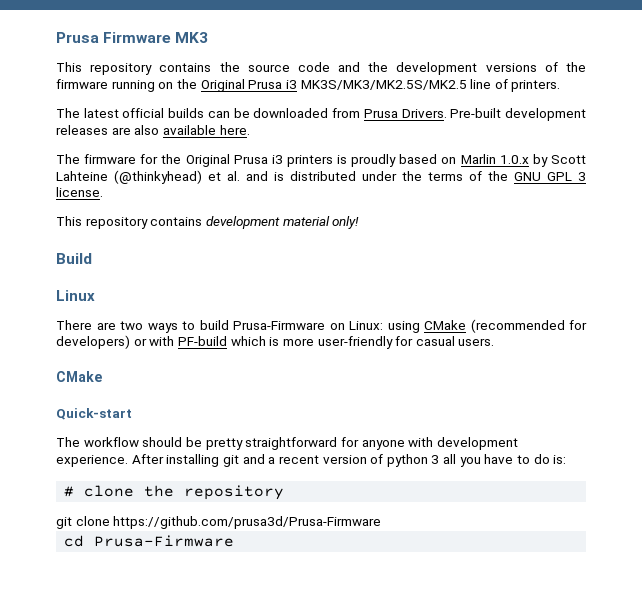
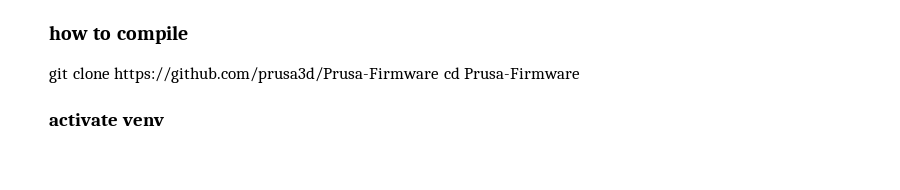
[56,32,209,43] [56,62,586,75] [56,79,561,92] [56,108,587,121] [56,125,250,135] [56,154,586,167] [56,170,586,184] [56,187,103,197] [56,216,360,229] [56,253,92,264] [56,290,95,301] [56,319,587,333] [56,335,495,349] [56,371,102,382] [56,408,132,420] [56,437,518,450] [56,454,567,467] [64,485,285,500] Prusa Firmware MK3 // This repository contains the source code and the development versions of the firmware running on the Original Prusa i3 MK3S/MK3/MK2.5S/MK2.5 line of printers. // The latest official builds can be downloaded from Prusa Drivers. Pre-built development releases are also available here. // The firmware for the Original Prusa i3 printers is proudly based on Marlin 1.0.x by Scott Lahteine (@thinkyhead) et al. and is distributed under the terms of the GNU GPL 3 license. // This repository contains development material only! // Build // Linux // There are two ways to build Prusa-Firmware on Linux: using CMake (recommended for developers) or with PF-build which is more user-friendly for casual users. // CMake // Quick-start // The workflow should be pretty straightforward for anyone with development experience. After installing git and a recent version of python 3 all you have to do is: // # clone the repository -> [49,25,188,44] how to compile
(382, 522) // -> (440, 75) none
(235, 541) none -> [49,113,164,126] // activate venv

